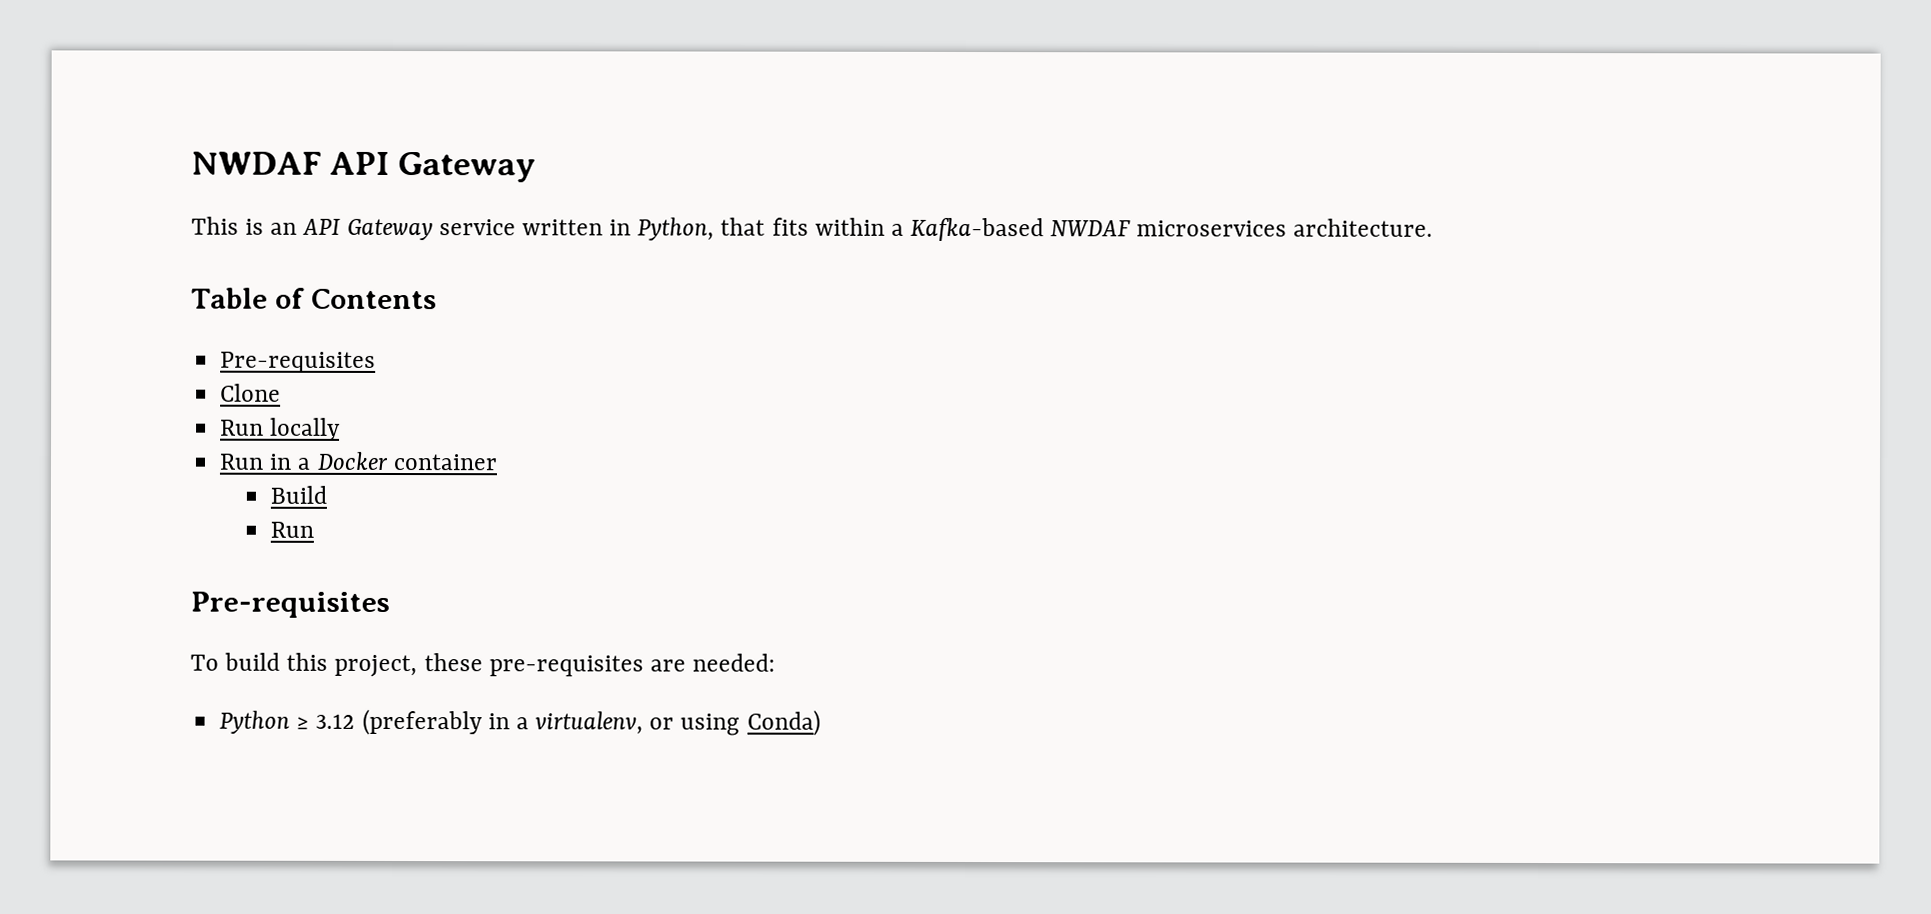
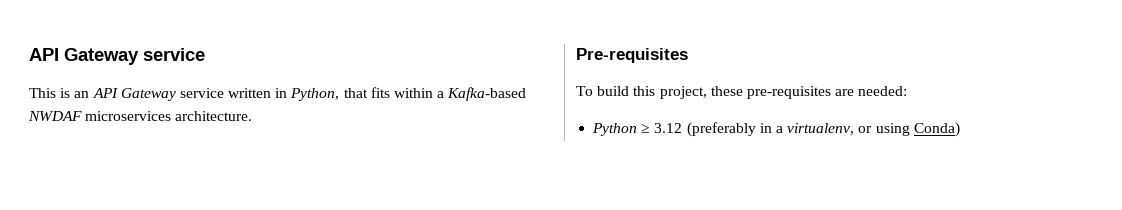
[191,151,537,183] NWDAF API Gateway -> [29,48,205,65] API Gateway service
[191,287,437,310] [220,351,377,373] [220,383,282,402] [220,417,342,441] [219,451,498,471] [270,485,328,504] [270,521,315,538] // Table of Contents // Pre-requisites // Clone // Run locally // Run in a Docker container // Build // Run -> (253, 116) none

